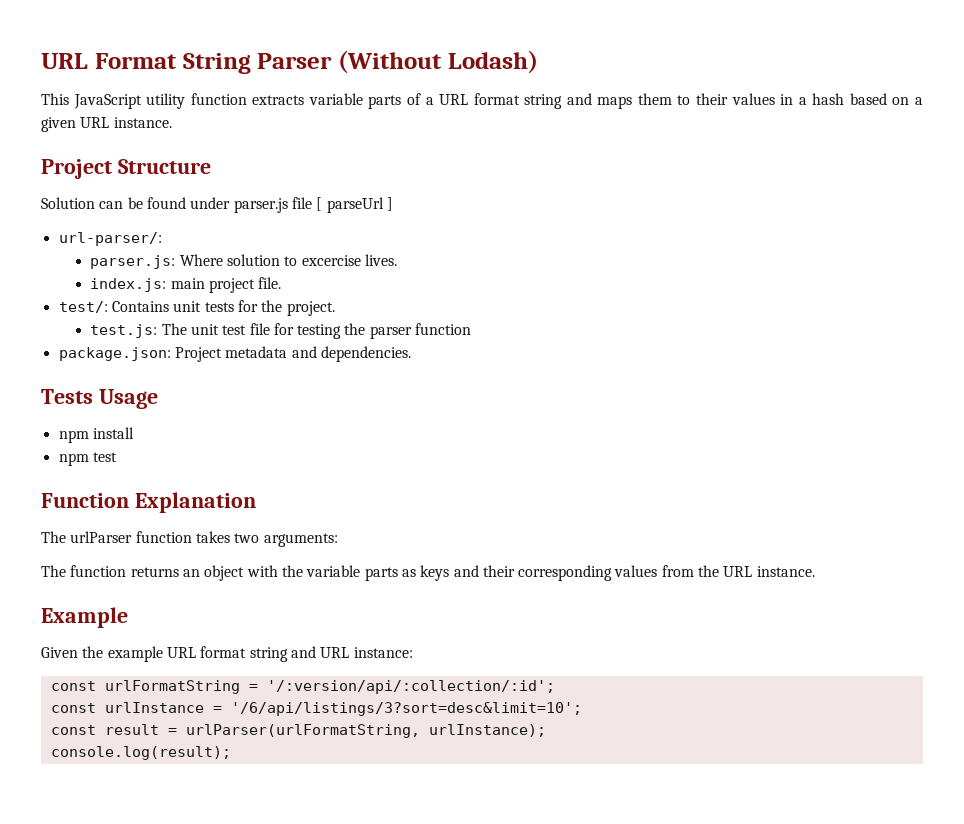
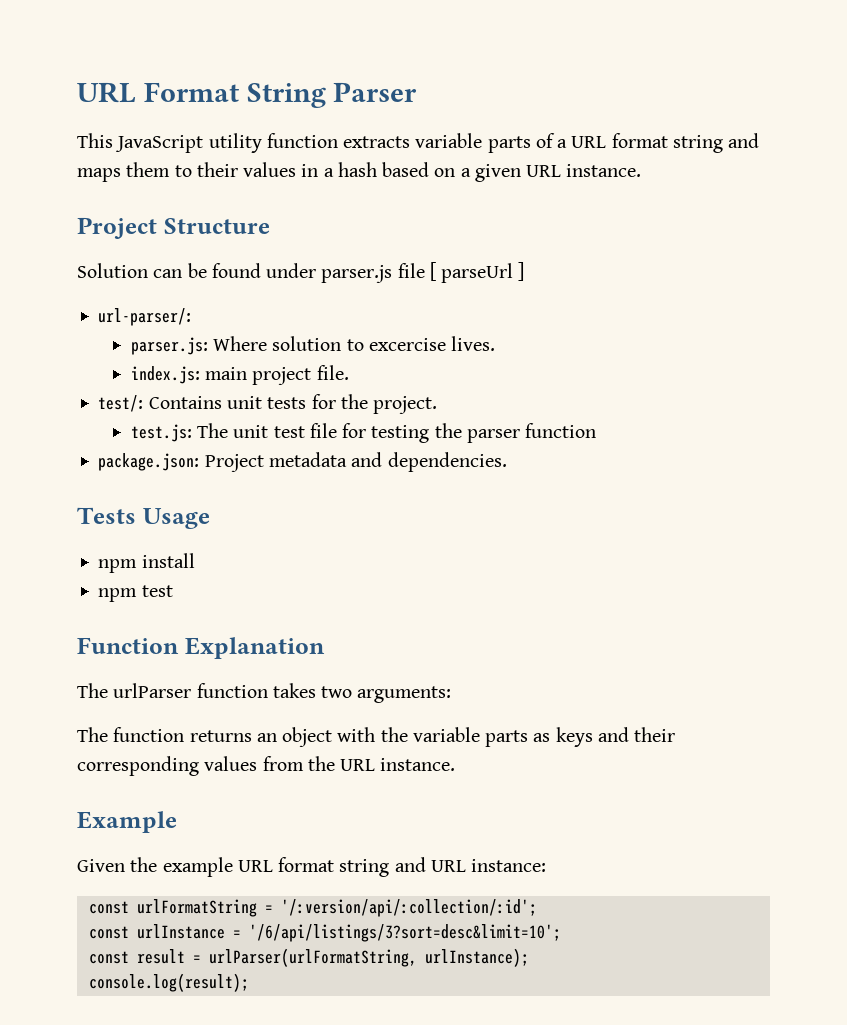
[338,50,538,74] (Without Lodash) -> (418, 92) none

